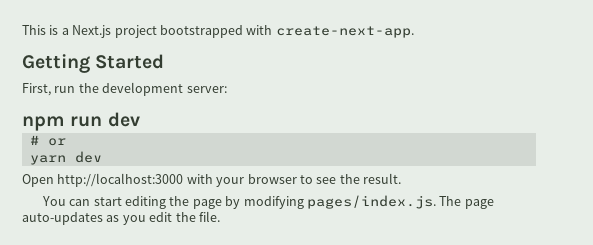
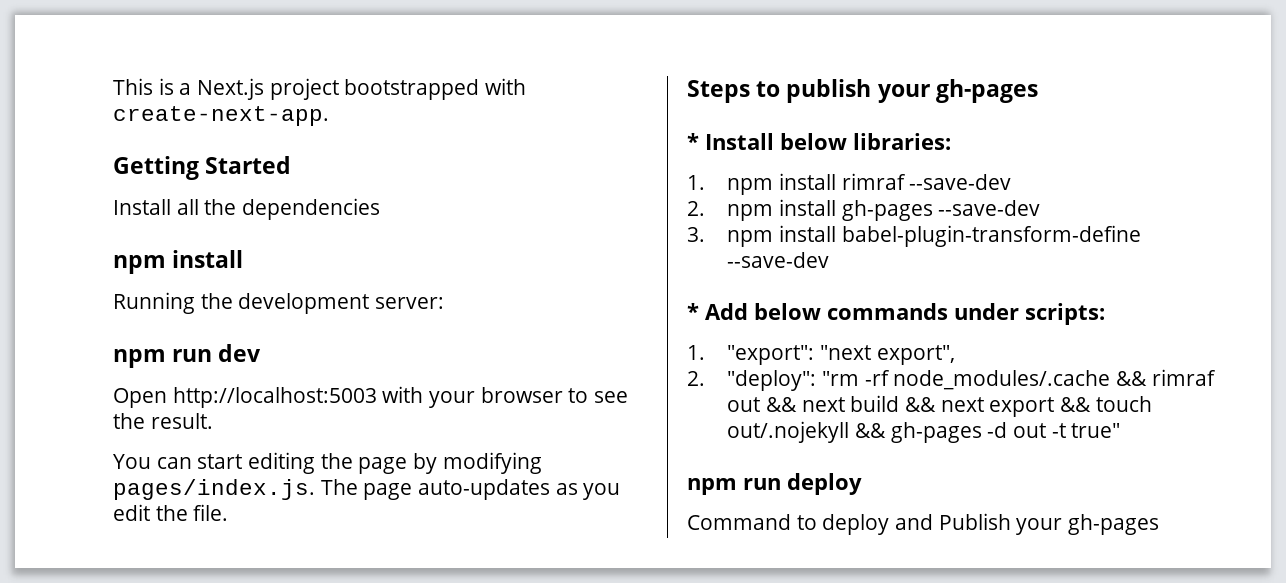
[22,83,76,96] First, run -> [113,198,381,220] [113,250,244,274] [113,292,195,314] Install all the dependencies // npm install // Running
[29,135,66,146] [29,151,102,165] // # or // yarn dev -> (262, 353) none
[57,173,184,187] http://localhost:3000 -> [172,387,377,408] http://localhost:5003
(220, 216) none -> [687,79,1038,103] [687,133,951,150] [687,173,1012,195] [687,199,1041,221] [687,225,1141,247] [727,252,830,268] [687,303,1105,325] [687,345,955,365] [687,369,1216,391] [727,395,1152,417] [727,421,1121,443] [687,473,862,495] [687,513,1160,535] // Steps to publish your gh-pages // * Install below libraries: // 1. npm install rimraf --save-dev // 2. npm install gh-pages --save-dev // 3. npm install babel-plugin-transform-define --save-dev // * Add below commands under scripts: // 1. "export": "next export", // 2. "deploy": "rm -rf node_modules/.cache && rimraf out && next build && next export && touch out/.nojekyll && gh-pages -d out -t true" // npm run deploy // Command to deploy and Publish your gh-pages

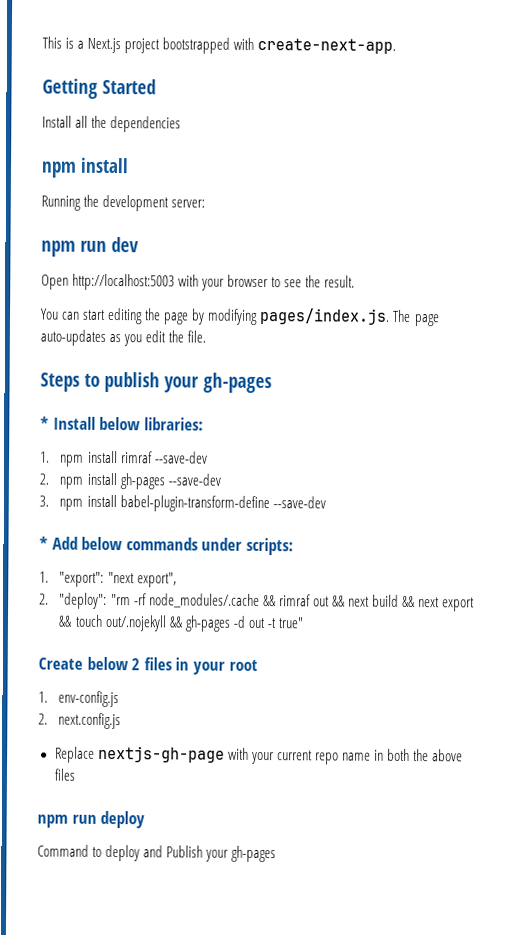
(1121, 430) none -> [38,656,258,675] [38,690,120,708] [38,712,122,730] [54,745,464,765] [53,768,76,781] // Create below 2 files in your root // 1. env-config.js // 2. next.config.js // Replace nextjs-gh-page with your current repo name in both the above files

